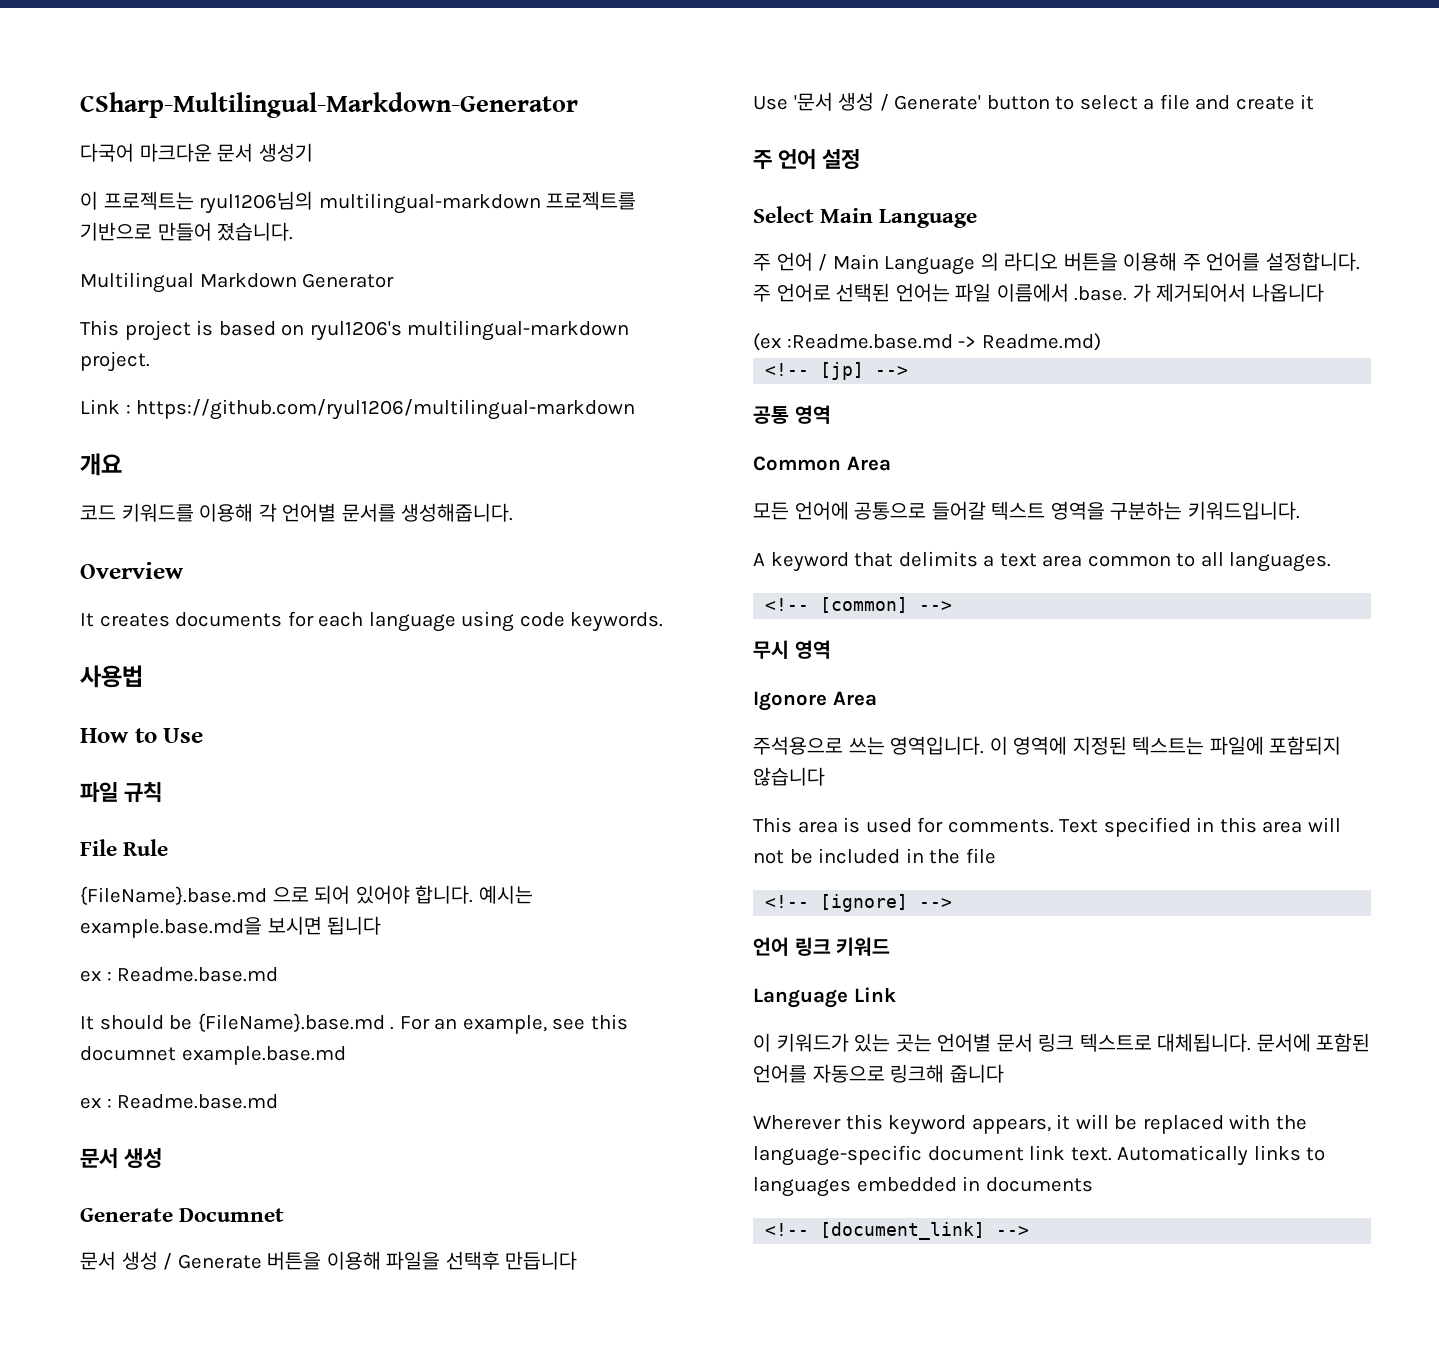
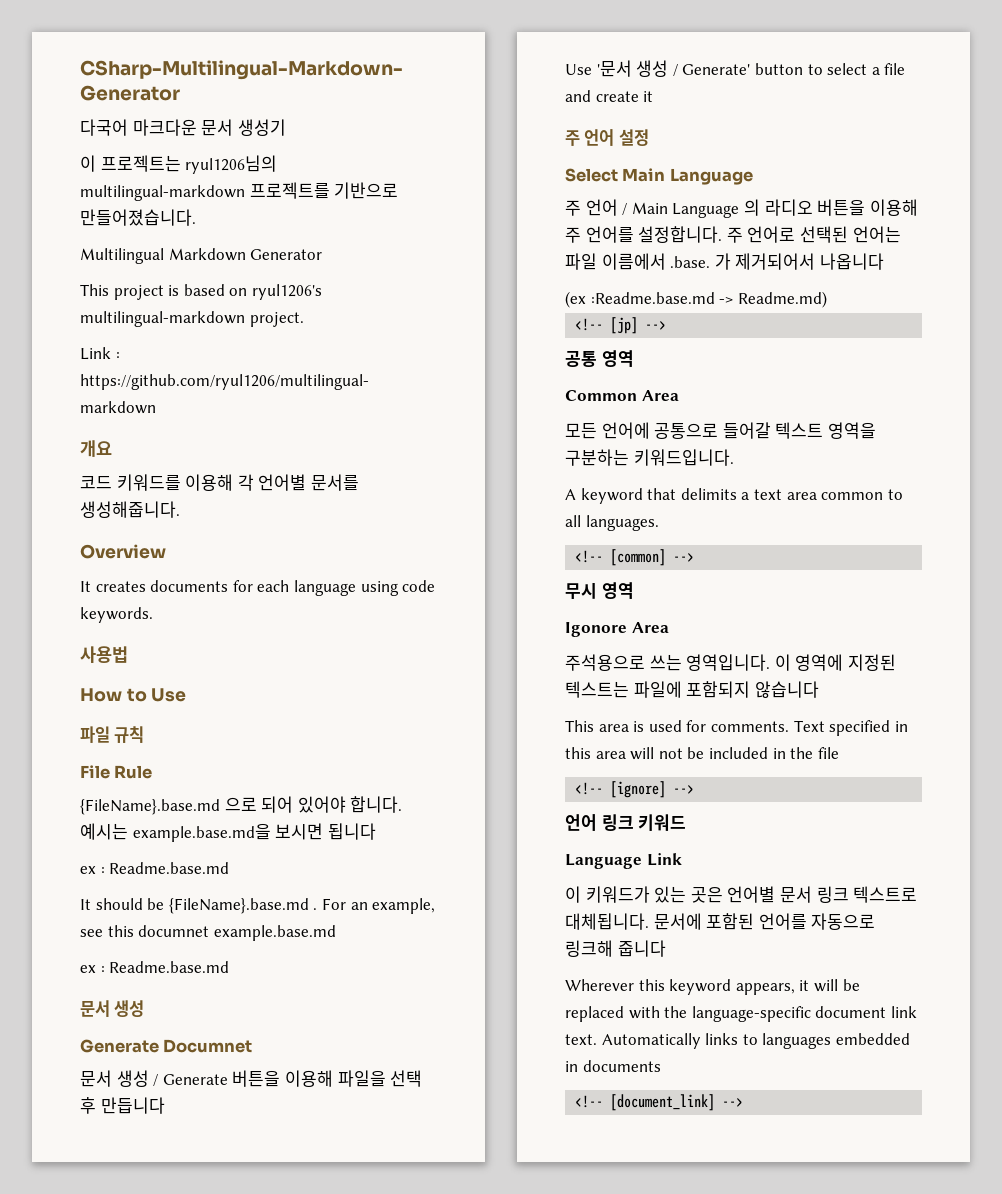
[157,222,294,241] 만들어 졌습니다. -> [80,209,196,226] 만들어졌습니다.
[445,1251,500,1270] 선택후 -> [390,1070,423,1087] [80,1097,96,1114] 선택 후
[895,1034,932,1052] 곳는 -> [690,887,723,903] 곳은

